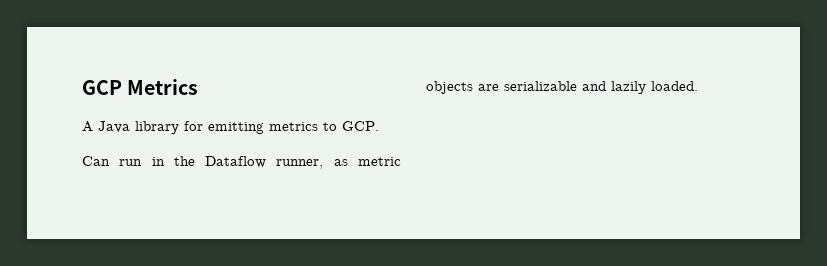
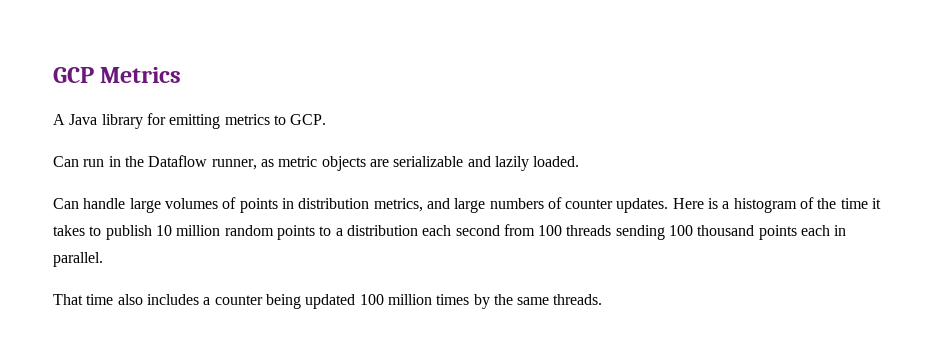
(698, 86) none -> [53,197,882,213] [53,224,847,240] [53,252,103,267] [53,294,603,309] // Can handle large volumes of points in distribution metrics, and large numbers of counter updates. Here is a histogram of the time it takes to publish 10 million random points to a distribution each second from 100 threads sending 100 thousand points each in parallel. // That time also includes a counter being updated 100 million times by the same threads.

